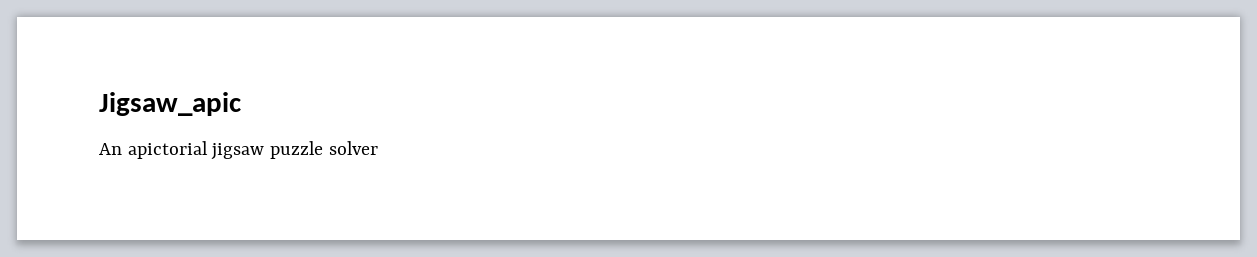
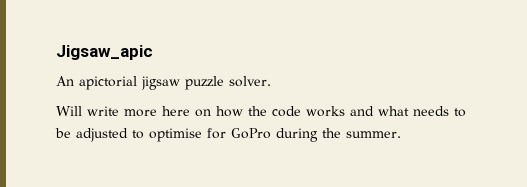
[328,141,378,155] solver -> [229,76,271,87] [56,106,466,117] [55,128,401,142] solver. // Will write more here on how the code works and what needs to be adjusted to optimise for GoPro during the summer.

